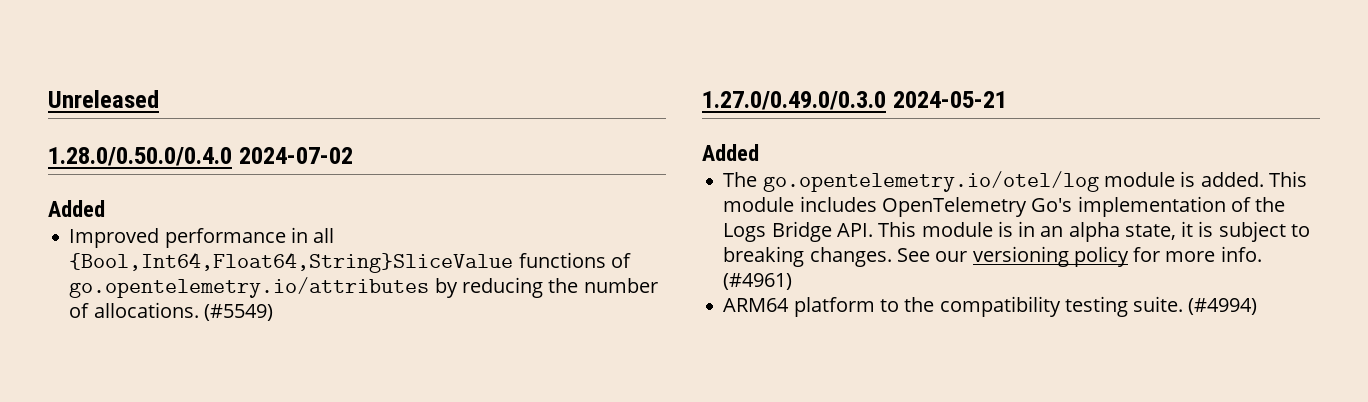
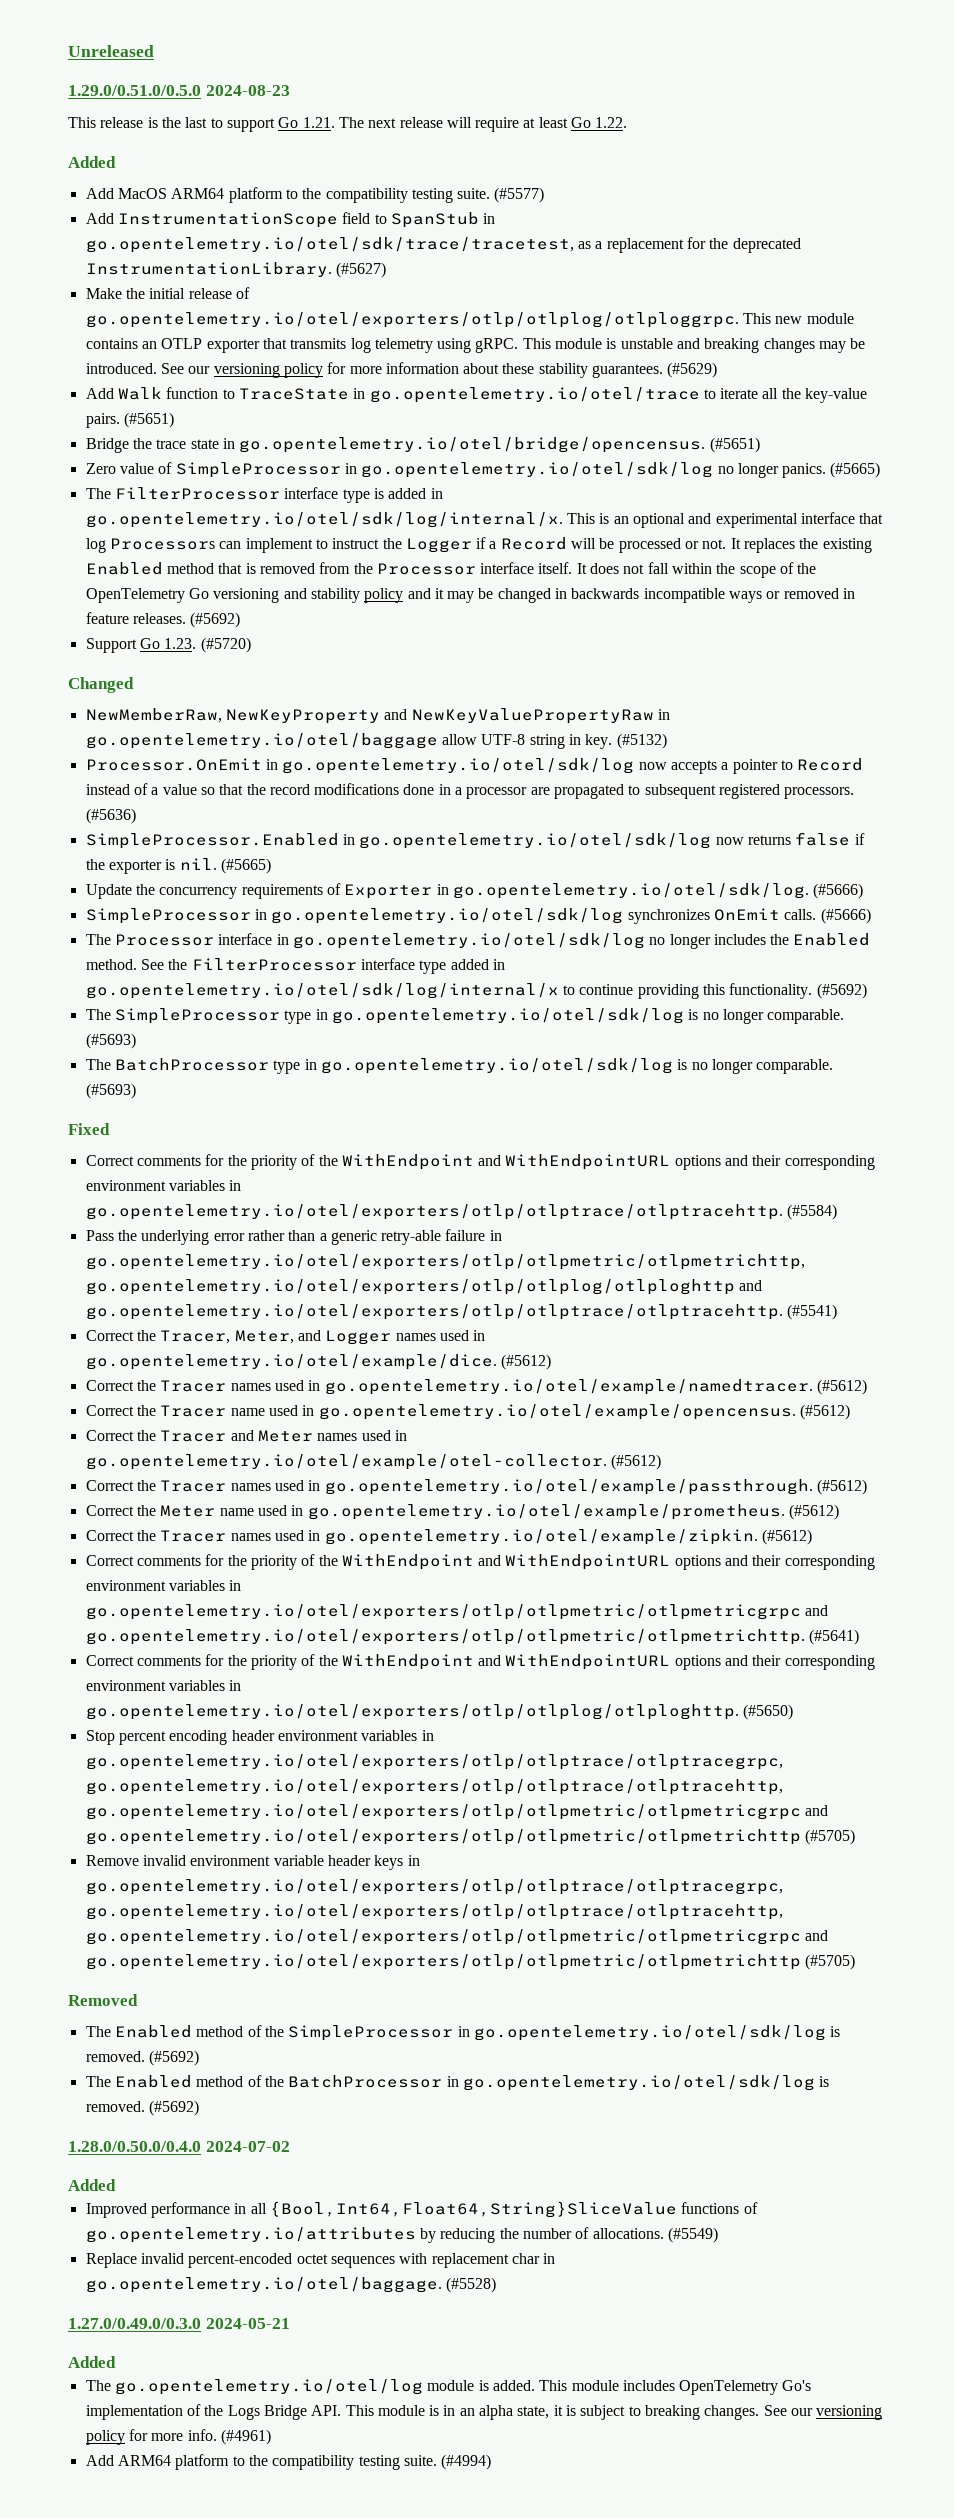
(159, 99) none -> [68,85,290,96] [68,117,628,132] [68,156,116,168] [85,187,545,203] [85,212,496,228] [85,237,801,253] [85,262,386,278] [85,287,250,299] [85,312,854,328] [85,338,866,353] [85,362,718,378] [85,387,868,403] [85,412,174,428] [85,437,760,453] [85,462,881,478] [85,487,443,503] [85,512,884,528] [85,537,872,553] [85,562,817,578] [85,588,856,603] [85,612,241,628] [85,637,251,653] [68,677,134,693] [85,708,670,724] [85,733,667,749] [85,758,864,774] [85,783,855,799] [85,808,136,824] [85,832,865,849] [85,858,271,874] [85,883,864,899] [85,908,871,924] [85,933,871,949] [85,958,505,974] [85,983,867,999] [85,1008,845,1024] [85,1033,136,1049] [85,1058,834,1074] [85,1083,136,1099] [68,1123,110,1135] [85,1154,875,1170] [85,1180,242,1191] [85,1204,837,1220] [85,1229,502,1245] [85,1254,805,1270] [85,1279,762,1295] [85,1304,837,1320] [85,1330,486,1345] [85,1354,551,1370] [85,1379,867,1395] [85,1404,850,1420] [85,1430,407,1442] [85,1454,661,1470] [85,1479,867,1495] [85,1504,839,1520] [85,1529,812,1545] [85,1554,875,1570] [85,1580,242,1591] [85,1604,828,1620] [85,1629,859,1645] [85,1654,875,1670] [85,1680,242,1691] [85,1704,793,1720] [85,1730,434,1745] [85,1754,783,1770] [85,1779,783,1795] [85,1804,828,1820] [85,1829,855,1845] [85,1855,420,1870] [85,1879,783,1895] [85,1904,783,1920] [85,1929,828,1945] [85,1954,855,1970] [68,1994,138,2006] [85,2025,841,2041] [85,2050,199,2066] [85,2075,830,2091] [85,2100,199,2116] // 1.29.0/0.51.0/0.5.0 2024-08-23 // This release is the last to support Go 1.21. The next release will require at least Go 1.22. // Added // Add MacOS ARM64 platform to the compatibility testing suite. (#5577) // Add InstrumentationScope field to SpanStub in go.opentelemetry.io/otel/sdk/trace/tracetest, as a replacement for the deprecated InstrumentationLibrary. (#5627) // Make the initial release of go.opentelemetry.io/otel/exporters/otlp/otlplog/otlploggrpc. This new module contains an OTLP exporter that transmits log telemetry using gRPC. This module is unstable and breaking changes may be introduced. See our versioning policy for more information about these stability guarantees. (#5629) // Add Walk function to TraceState in go.opentelemetry.io/otel/trace to iterate all the key-value pairs. (#5651) // Bridge the trace state in go.opentelemetry.io/otel/bridge/opencensus. (#5651) // Zero value of SimpleProcessor in go.opentelemetry.io/otel/sdk/log no longer panics. (#5665) // The FilterProcessor interface type is added in go.opentelemetry.io/otel/sdk/log/internal/x. This is an optional and experimental interface that log Processors can implement to instruct the Logger if a Record will be processed or not. It replaces the existing Enabled method that is removed from the Processor interface itself. It does not fall within the scope of the OpenTelemetry Go versioning and stability policy and it may be changed in backwards incompatible ways or removed in feature releases. (#5692) // Support Go 1.23. (#5720) // Changed // NewMemberRaw, NewKeyProperty and NewKeyValuePropertyRaw in go.opentelemetry.io/otel/baggage allow UTF-8 string in key. (#5132) // Processor.OnEmit in go.opentelemetry.io/otel/sdk/log now accepts a pointer to Record instead of a value so that the record modifications done in a processor are propagated to subsequent registered processors. (#5636) // SimpleProcessor.Enabled in go.opentelemetry.io/otel/sdk/log now returns false if the exporter is nil. (#5665) // Update the concurrency requirements of Exporter in go.opentelemetry.io/otel/sdk/log. (#5666) // SimpleProcessor in go.opentelemetry.io/otel/sdk/log synchronizes OnEmit calls. (#5666) // The Processor interface in go.opentelemetry.io/otel/sdk/log no longer includes the Enabled method. See the FilterProcessor interface type added in go.opentelemetry.io/otel/sdk/log/internal/x to continue providing this functionality. (#5692) // The SimpleProcessor type in go.opentelemetry.io/otel/sdk/log is no longer comparable. (#5693) // The BatchProcessor type in go.opentelemetry.io/otel/sdk/log is no longer comparable. (#5693) // Fixed // Correct comments for the priority of the WithEndpoint and WithEndpointURL options and their corresponding environment variables in go.opentelemetry.io/otel/exporters/otlp/otlptrace/otlptracehttp. (#5584) // Pass the underlying error rather than a generic retry-able failure in go.opentelemetry.io/otel/exporters/otlp/otlpmetric/otlpmetrichttp, go.opentelemetry.io/otel/exporters/otlp/otlplog/otlploghttp and go.opentelemetry.io/otel/exporters/otlp/otlptrace/otlptracehttp. (#5541) // Correct the Tracer, Meter, and Logger names used in go.opentelemetry.io/otel/example/dice. (#5612) // Correct the Tracer names used in go.opentelemetry.io/otel/example/namedtracer. (#5612) // Correct the Tracer name used in go.opentelemetry.io/otel/example/opencensus. (#5612) // Correct the Tracer and Meter names used in go.opentelemetry.io/otel/example/otel-collector. (#5612) // Correct the Tracer names used in go.opentelemetry.io/otel/example/passthrough. (#5612) // Correct the Meter name used in go.opentelemetry.io/otel/example/prometheus. (#5612) // Correct the Tracer names used in go.opentelemetry.io/otel/example/zipkin. (#5612) // Correct comments for the priority of the WithEndpoint and WithEndpointURL options and their corresponding environment variables in go.opentelemetry.io/otel/exporters/otlp/otlpmetric/otlpmetricgrpc and go.opentelemetry.io/otel/exporters/otlp/otlpmetric/otlpmetrichttp. (#5641) // Correct comments for the priority of the WithEndpoint and WithEndpointURL options and their corresponding environment variables in go.opentelemetry.io/otel/exporters/otlp/otlplog/otlploghttp. (#5650) // Stop percent encoding header environment variables in go.opentelemetry.io/otel/exporters/otlp/otlptrace/otlptracegrpc, go.opentelemetry.io/otel/exporters/otlp/otlptrace/otlptracehttp, go.opentelemetry.io/otel/exporters/otlp/otlpmetric/otlpmetricgrpc and go.opentelemetry.io/otel/exporters/otlp/otlpmetric/otlpmetrichttp (#5705) // Remove invalid environment variable header keys in go.opentelemetry.io/otel/exporters/otlp/otlptrace/otlptracegrpc, go.opentelemetry.io/otel/exporters/otlp/otlptrace/otlptracehttp, go.opentelemetry.io/otel/exporters/otlp/otlpmetric/otlpmetricgrpc and go.opentelemetry.io/otel/exporters/otlp/otlpmetric/otlpmetrichttp (#5705) // Removed // The Enabled method of the SimpleProcessor in go.opentelemetry.io/otel/sdk/log is removed. (#5692) // The Enabled method of the BatchProcessor in go.opentelemetry.io/otel/sdk/log is removed. (#5692)
(273, 312) none -> [85,2253,556,2268] [85,2277,496,2293] // Replace invalid percent-encoded octet sequences with replacement char in go.opentelemetry.io/otel/baggage. (#5528)
(793, 281) none -> [85,2455,114,2466] Add

